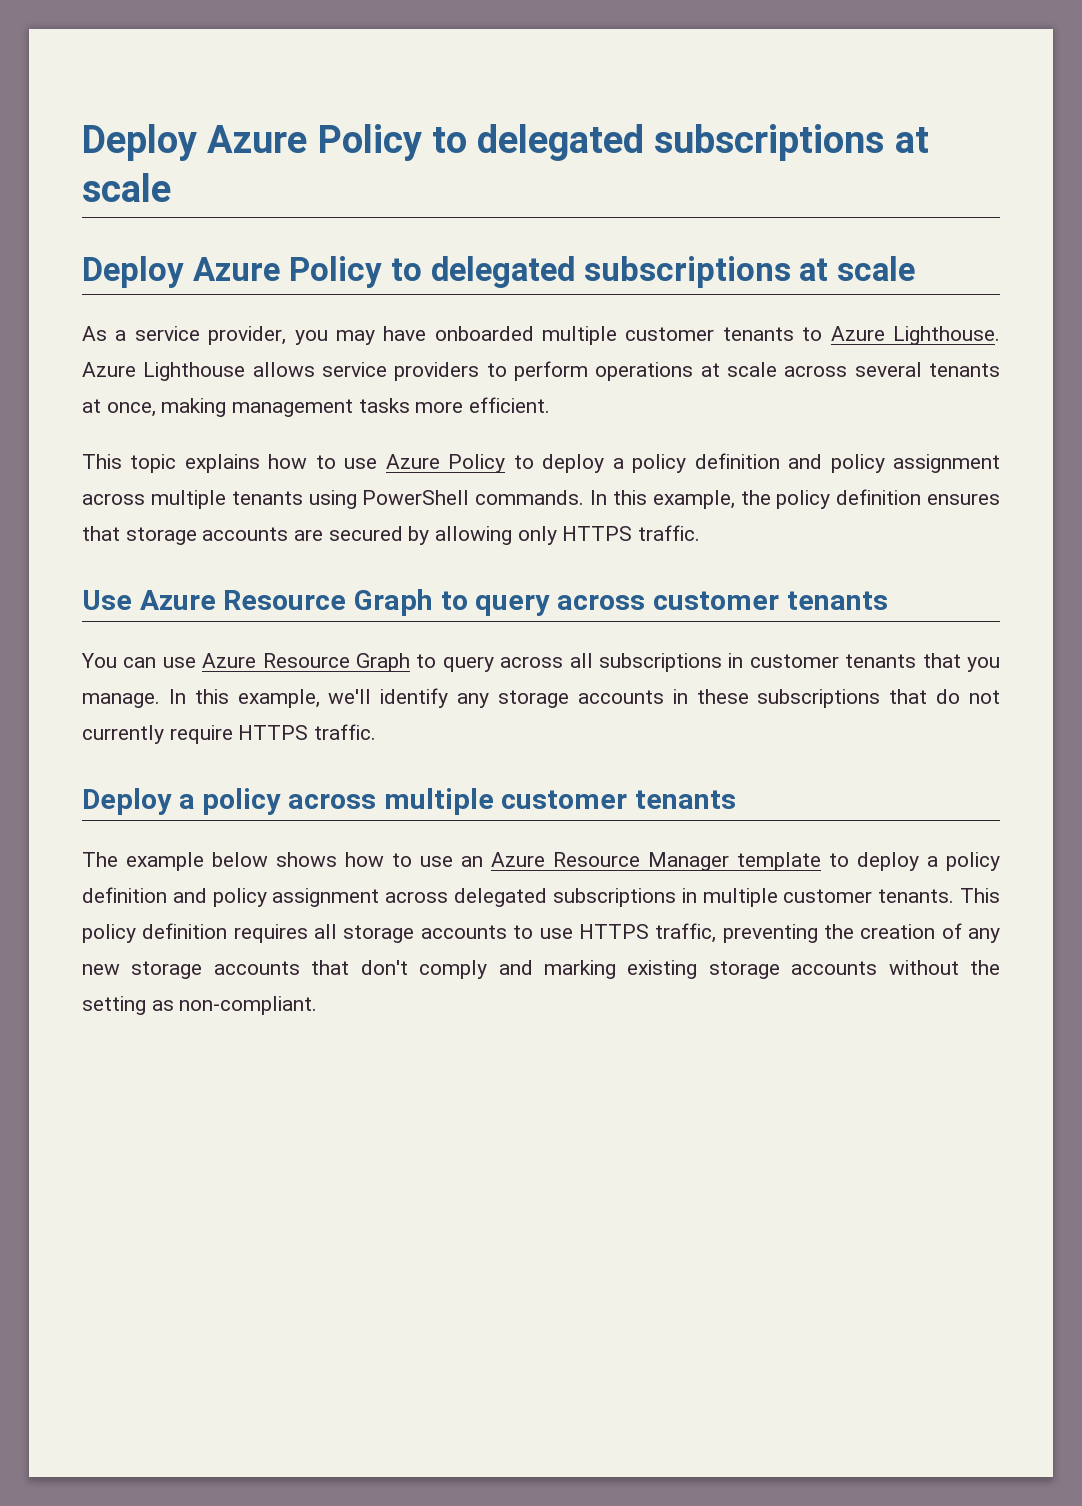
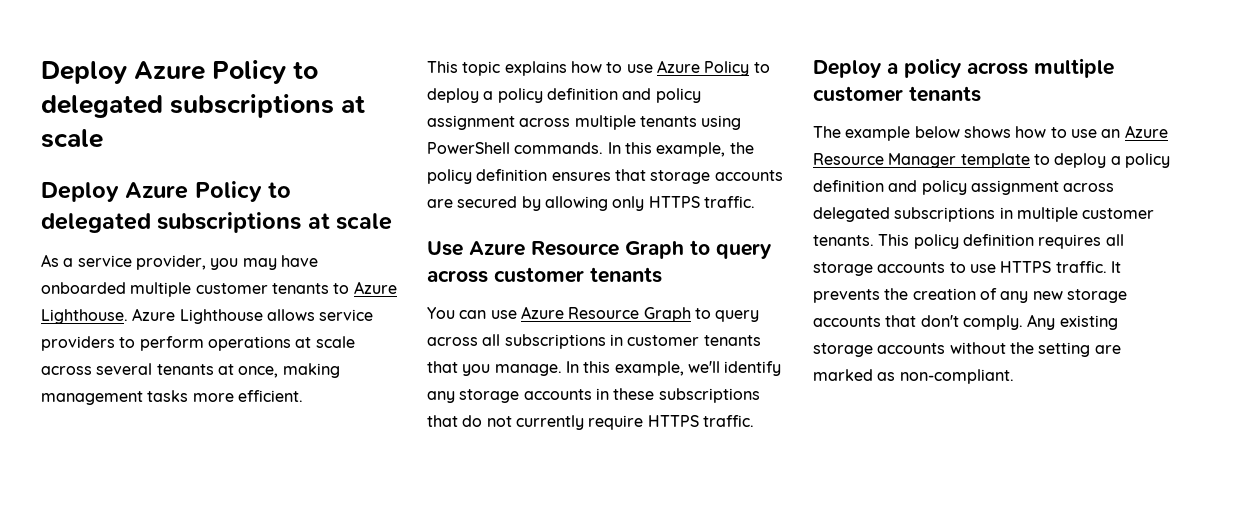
[655,923,818,943] traffic, preventing -> [1055,261,1121,273] [813,289,880,303] traffic. It prevents
[419,960,616,979] comply and marking -> [962,314,1056,330] comply. Any
(146, 1005) none -> [1094,345,1121,354] [813,369,873,381] are marked

